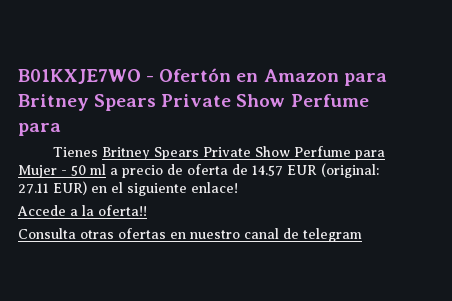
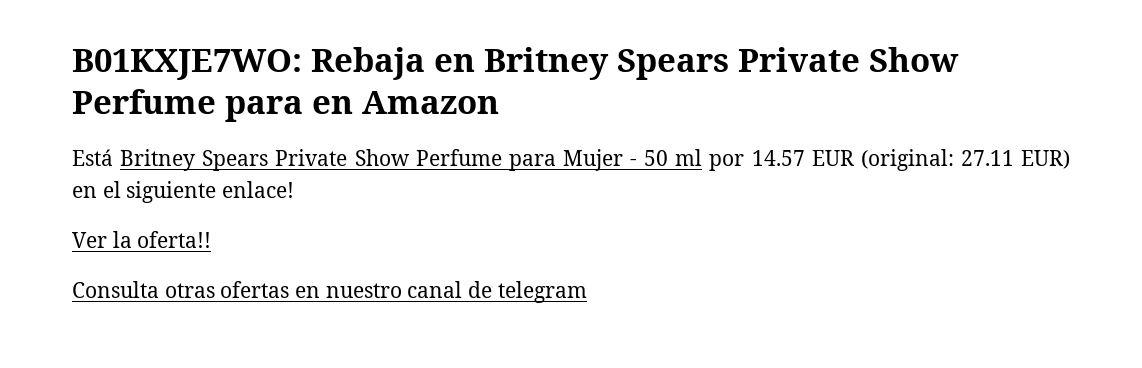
[18,68,387,86] [18,94,369,111] [18,123,61,136] [53,147,99,157] B01KXJE7WO - Ofertón en Amazon para Britney Spears Private Show Perfume para // Tienes -> [72,47,959,80] [72,89,499,122] [72,149,113,166] B01KXJE7WO: Rebaja en Britney Spears Private Show Perfume para en Amazon // Está
[110,164,248,178] a precio de oferta de -> [709,154,745,171] por
[17,205,78,216] Accede a -> [72,232,107,248] Ver

